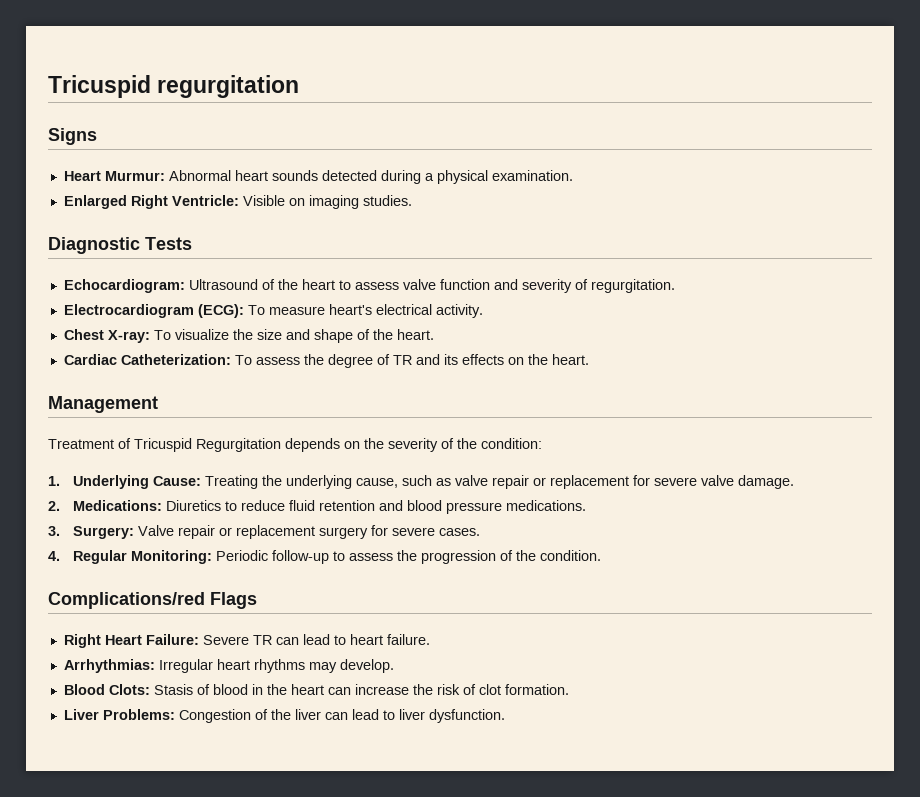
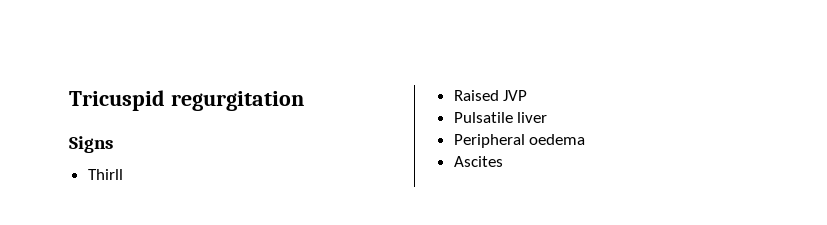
[63,170,573,184] [63,195,412,209] [48,237,192,254] [63,279,675,293] [63,304,483,318] [63,329,434,343] [63,354,589,368] [48,396,158,413] [48,438,542,452] [48,475,795,489] [48,500,587,514] [48,525,481,539] [48,550,602,564] [48,592,257,609] [63,634,430,648] [63,659,394,673] [63,684,569,695] [63,709,505,723] Heart Murmur: Abnormal heart sounds detected during a physical examination. // Enlarged Right Ventricle: Visible on imaging studies. // Diagnostic Tests // Echocardiogram: Ultrasound of the heart to assess valve function and severity of regurgitation. // Electrocardiogram (ECG): To measure heart's electrical activity. // Chest X-ray: To visualize the size and shape of the heart. // Cardiac Catheterization: To assess the degree of TR and its effects on the heart. // Management // Treatment of Tricuspid Regurgitation depends on the severity of the condition: // 1. Underlying Cause: Treating the underlying cause, such as valve repair or replacement for severe valve damage. // 2. Medications: Diuretics to reduce fluid retention and blood pressure medications. // 3. Surgery: Valve repair or replacement surgery for severe cases. // 4. Regular Monitoring: Periodic follow-up to assess the progression of the condition. // Complications/red Flags // Right Heart Failure: Severe TR can lead to heart failure. // Arrhythmias: Irregular heart rhythms may develop. // Blood Clots: Stasis of blood in the heart can increase the risk of clot formation. // Liver Problems: Congestion of the liver can lead to liver dysfunction. -> [87,169,123,180] [453,90,528,101] [453,112,548,123] [453,134,586,148] [453,156,503,167] Thirll // Raised JVP // Pulsatile liver // Peripheral oedema // Ascites

